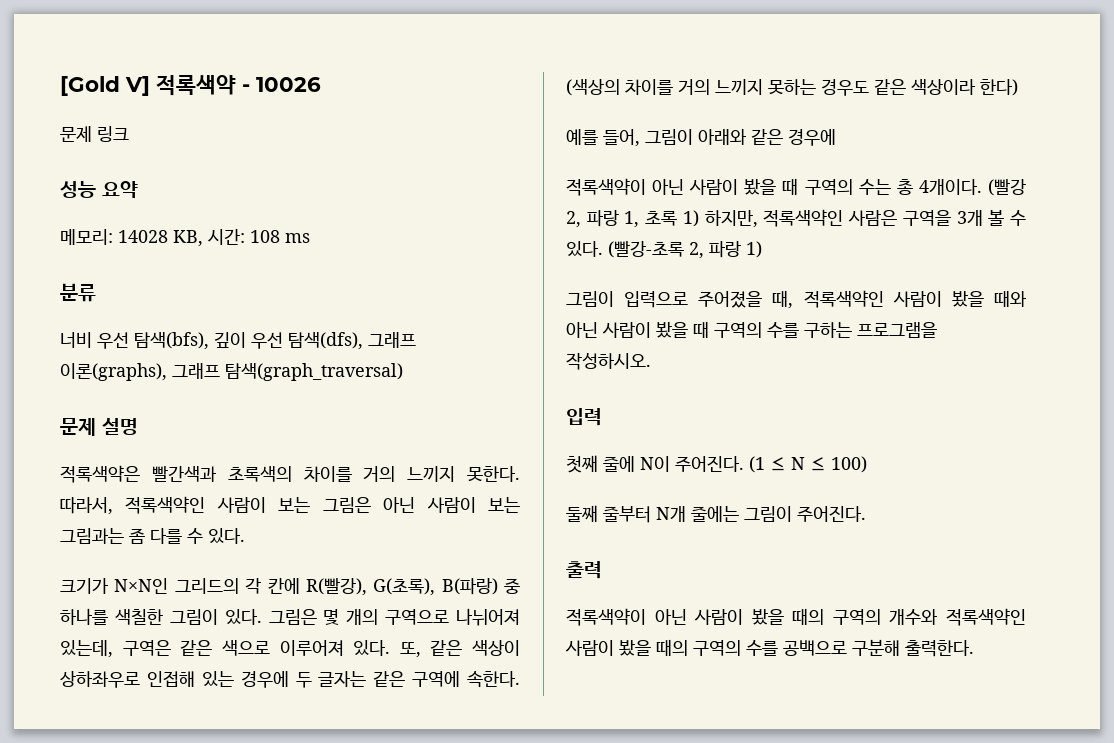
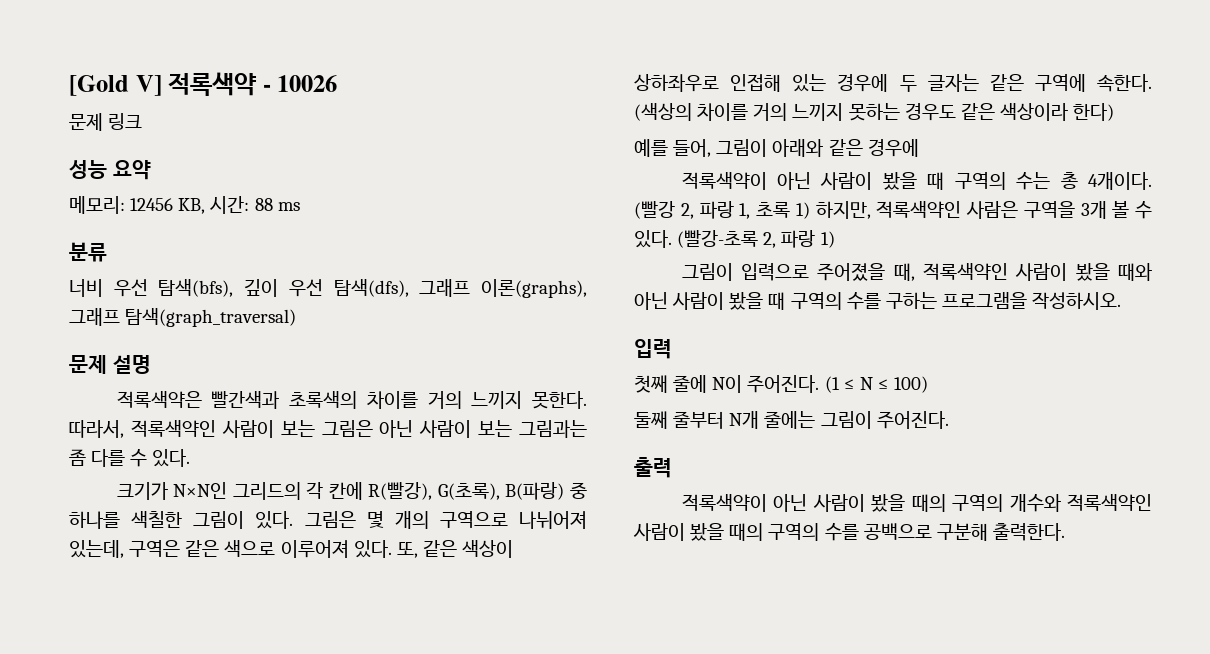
[118,230,168,243] 14028 -> [130,198,174,211] 12456
[250,230,280,243] 108 -> [254,198,273,211] 88

